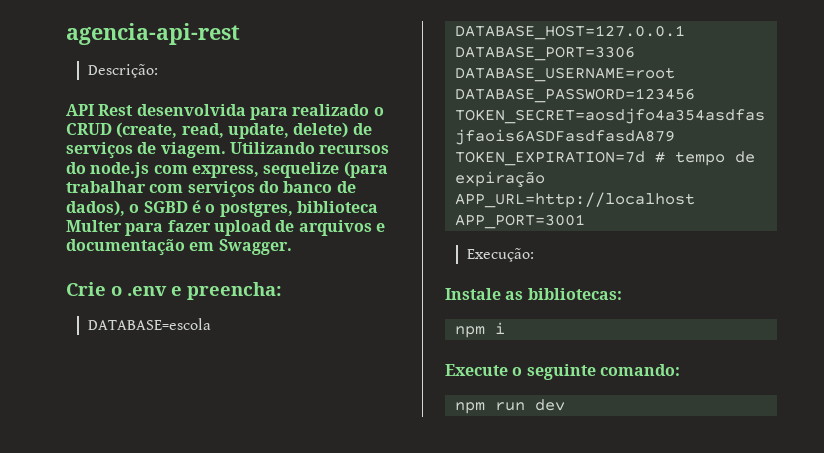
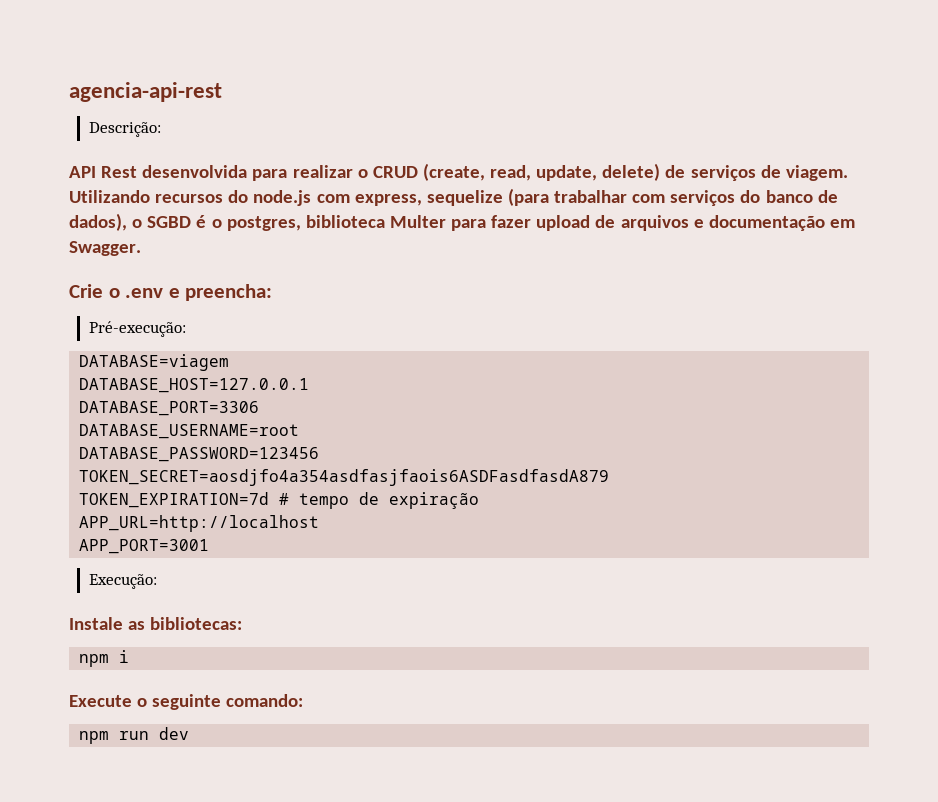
[292,104,370,116] realizado -> [292,165,353,178] realizar
[87,318,211,330] DATABASE=escola -> [89,321,187,337] [79,354,230,371] Pré-execução: // DATABASE=viagem

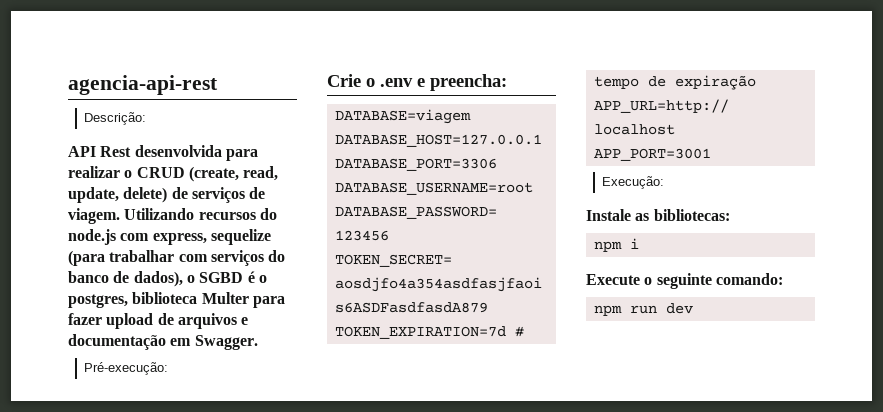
(141, 248) none -> [83,362,168,375] // Pré-execução:
[89,321,187,337] // Pré-execução: -> (507, 82) none

